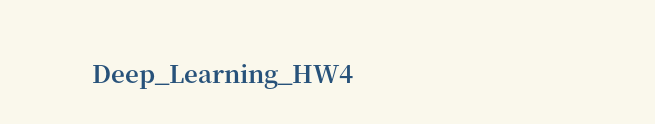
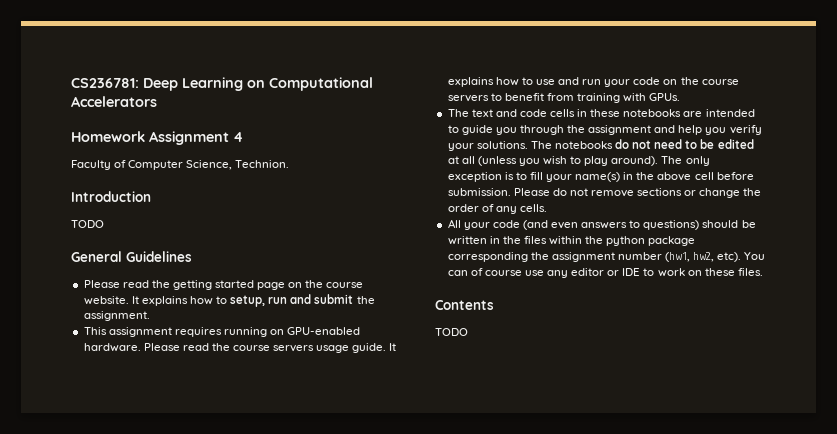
[92,64,353,89] Deep_Learning_HW4 -> [71,77,373,91] [71,96,157,107] [71,131,243,145] [71,160,290,170] [71,191,151,202] [71,220,104,228] [71,251,192,262] [83,280,364,290] [83,294,375,307] [83,311,150,321] [83,327,361,337] [83,343,397,353] [447,77,739,87] [447,93,681,103] [447,109,755,117] [447,125,762,135] [447,139,754,151] [447,156,710,166] [447,172,754,182] [447,188,762,198] [447,204,547,214] [447,219,756,230] [447,236,696,246] [447,252,766,262] [447,268,763,278] [435,300,494,310] [435,328,468,336] CS236781: Deep Learning on Computational Accelerators // Homework Assignment 4 // Faculty of Computer Science, Technion. // Introduction // TODO // General Guidelines // Please read the getting started page on the course website. It explains how to setup, run and submit the assignment. // This assignment requires running on GPU-enabled hardware. Please read the course servers usage guide. It explains how to use and run your code on the course servers to benefit from training with GPUs. // The text and code cells in these notebooks are intended to guide you through the assignment and help you verify your solutions. The notebooks do not need to be edited at all (unless you wish to play around). The only exception is to fill your name(s) in the above cell before submission. Please do not remove sections or change the order of any cells. // All your code (and even answers to questions) should be written in the files within the python package corresponding the assignment number (hw1, hw2, etc). You can of course use any editor or IDE to work on these files. // Contents // TODO

